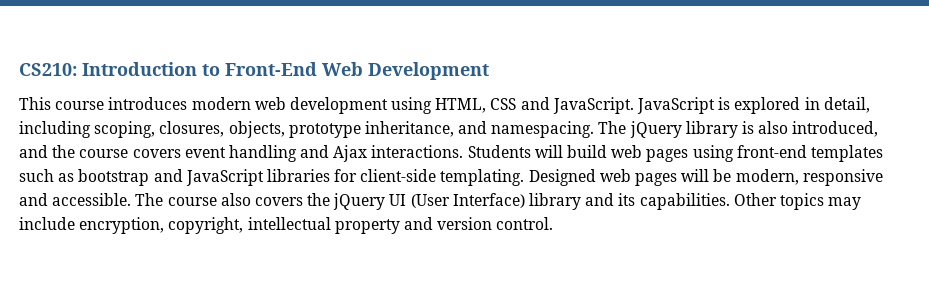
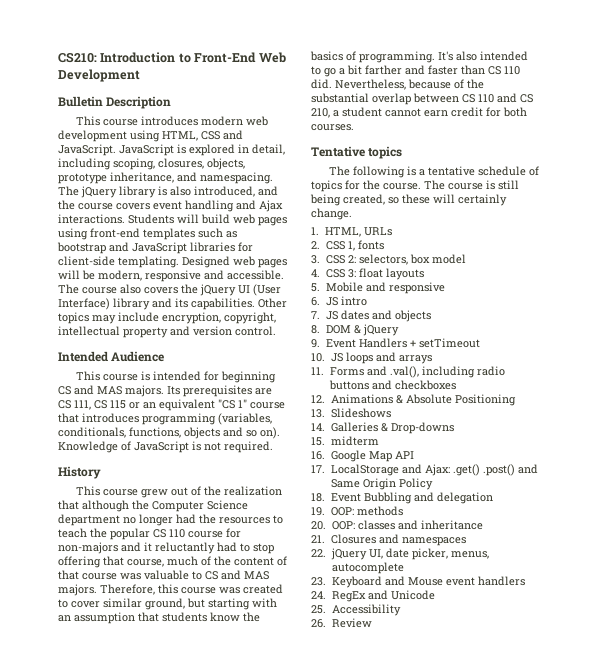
(489, 71) none -> [58,96,172,109] // Bulletin Description
(554, 223) none -> [58,351,165,362] [75,371,276,383] [58,385,272,397] [58,399,285,411] [58,413,272,425] [58,427,280,439] [58,441,273,453] [58,466,101,479] [75,486,282,498] [58,500,248,512] [58,514,283,526] [58,528,241,540] [58,542,274,554] [58,556,287,568] [58,570,269,580] [58,584,283,596] [58,598,277,610] [58,612,260,624] [310,51,528,63] [311,65,520,77] [311,79,484,90] [311,93,533,105] [311,107,527,118] [311,124,354,131] [311,146,403,159] [328,166,539,178] [311,180,519,192] [310,194,507,206] [311,208,352,220] [311,227,393,237] [311,240,384,251] [311,254,466,265] [311,268,424,280] [311,282,445,294] [311,296,367,306] [311,310,431,322] [311,324,399,336] [311,338,480,348] [311,352,432,364] [311,366,505,378] [328,380,456,390] [311,394,516,406] [311,408,391,418] [311,422,454,434] [311,436,379,446] [311,450,414,462] [311,464,538,476] [330,478,433,490] [311,492,493,504] [311,506,403,516] [311,520,483,530] [311,534,466,546] [311,548,489,560] [331,562,404,574] [311,576,525,588] [311,590,435,602] [311,604,401,616] [311,618,372,628] // Intended Audience // This course is intended for beginning CS and MAS majors. Its prerequisites are CS 111, CS 115 or an equivalent "CS 1" course that introduces programming (variables, conditionals, functions, objects and so on). Knowledge of JavaScript is not required. // History // This course grew out of the realization that although the Computer Science department no longer had the resources to teach the popular CS 110 course for non-majors and it reluctantly had to stop offering that course, much of the content of that course was valuable to CS and MAS majors. Therefore, this course was created to cover similar ground, but starting with an assumption that students know the basics of programming. It's also intended to go a bit farther and faster than CS 110 did. Nevertheless, because of the substantial overlap between CS 110 and CS 210, a student cannot earn credit for both courses. // Tentative topics // The following is a tentative schedule of topics for the course. The course is still being created, so these will certainly change. // 1. HTML, URLs // 2. CSS 1, fonts // 3. CSS 2: selectors, box model // 4. CSS 3: float layouts // 5. Mobile and responsive // 6. JS intro // 7. JS dates and objects // 8. DOM & jQuery // 9. Event Handlers + setTimeout // 10. JS loops and arrays // 11. Forms and .val(), including radio buttons and checkboxes // 12. Animations & Absolute Positioning // 13. Slideshows // 14. Galleries & Drop-downs // 15. midterm // 16. Google Map API // 17. LocalStorage and Ajax: .get() .post() and Same Origin Policy // 18. Event Bubbling and delegation // 19. OOP: methods // 20. OOP: classes and inheritance // 21. Closures and namespaces // 22. jQuery UI, date picker, menus, autocomplete // 23. Keyboard and Mouse event handlers // 24. RegEx and Unicode // 25. Accessibility // 26. Review

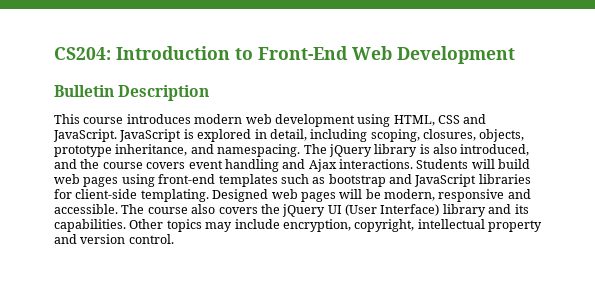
[58,52,97,63] CS210: -> [54,47,111,60] CS204:
[58,351,165,362] [75,371,276,383] [58,385,272,397] [58,399,285,411] [58,413,272,425] [58,427,280,439] [58,441,273,453] [58,466,101,479] [75,486,282,498] [58,500,248,512] [58,514,283,526] [58,528,241,540] [58,542,274,554] [58,556,287,568] [58,570,269,580] [58,584,283,596] [58,598,277,610] [58,612,260,624] [310,51,528,63] [311,65,520,77] [311,79,484,90] [311,93,533,105] [311,107,527,118] [311,124,354,131] [311,146,403,159] [328,166,539,178] [311,180,519,192] [310,194,507,206] [311,208,352,220] [311,227,393,237] [311,240,384,251] [311,254,466,265] [311,268,424,280] [311,282,445,294] [311,296,367,306] [311,310,431,322] [311,324,399,336] [311,338,480,348] [311,352,432,364] [311,366,505,378] [328,380,456,390] [311,394,516,406] [311,408,391,418] [311,422,454,434] [311,436,379,446] [311,450,414,462] [311,464,538,476] [330,478,433,490] [311,492,493,504] [311,506,403,516] [311,520,483,530] [311,534,466,546] [311,548,489,560] [331,562,404,574] [311,576,525,588] [311,590,435,602] [311,604,401,616] [311,618,372,628] // Intended Audience // This course is intended for beginning CS and MAS majors. Its prerequisites are CS 111, CS 115 or an equivalent "CS 1" course that introduces programming (variables, conditionals, functions, objects and so on). Knowledge of JavaScript is not required. // History // This course grew out of the realization that although the Computer Science department no longer had the resources to teach the popular CS 110 course for non-majors and it reluctantly had to stop offering that course, much of the content of that course was valuable to CS and MAS majors. Therefore, this course was created to cover similar ground, but starting with an assumption that students know the basics of programming. It's also intended to go a bit farther and faster than CS 110 did. Nevertheless, because of the substantial overlap between CS 110 and CS 210, a student cannot earn credit for both courses. // Tentative topics // The following is a tentative schedule of topics for the course. The course is still being created, so these will certainly change. // 1. HTML, URLs // 2. CSS 1, fonts // 3. CSS 2: selectors, box model // 4. CSS 3: float layouts // 5. Mobile and responsive // 6. JS intro // 7. JS dates and objects // 8. DOM & jQuery // 9. Event Handlers + setTimeout // 10. JS loops and arrays // 11. Forms and .val(), including radio buttons and checkboxes // 12. Animations & Absolute Positioning // 13. Slideshows // 14. Galleries & Drop-downs // 15. midterm // 16. Google Map API // 17. LocalStorage and Ajax: .get() .post() and Same Origin Policy // 18. Event Bubbling and delegation // 19. OOP: methods // 20. OOP: classes and inheritance // 21. Closures and namespaces // 22. jQuery UI, date picker, menus, autocomplete // 23. Keyboard and Mouse event handlers // 24. RegEx and Unicode // 25. Accessibility // 26. Review -> (174, 239) none

